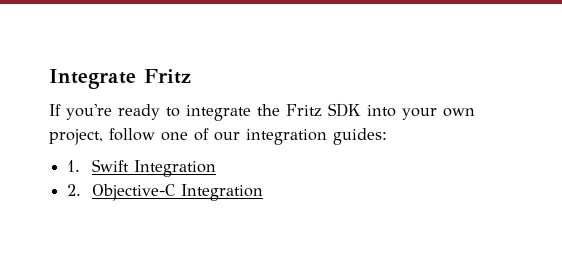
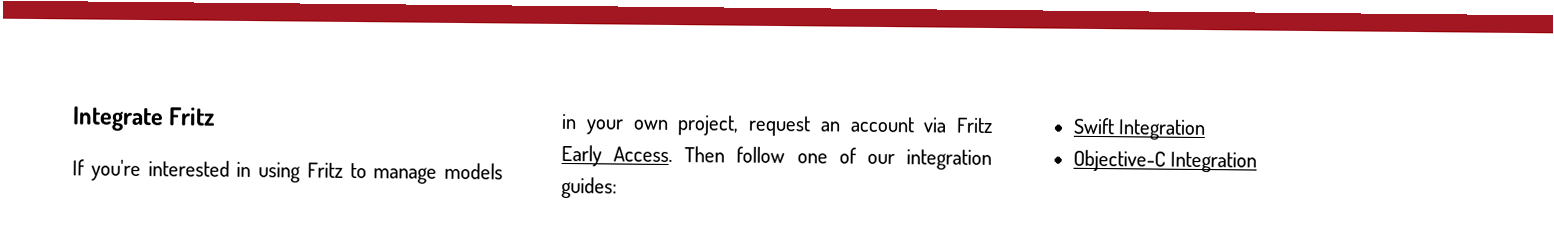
[118,103,475,121] [49,129,103,145] ready to integrate the Fritz SDK into your own project, -> [147,160,503,184] [561,113,993,137] [561,144,726,167] interested in using Fritz to manage models in your own project, request an account via Fritz Early Access. Then
[67,160,81,172] 1. -> (617, 187) none
[67,184,82,196] 2. -> (1207, 130) none

